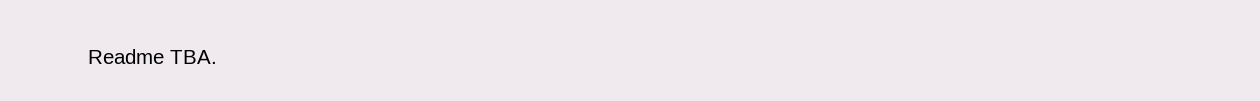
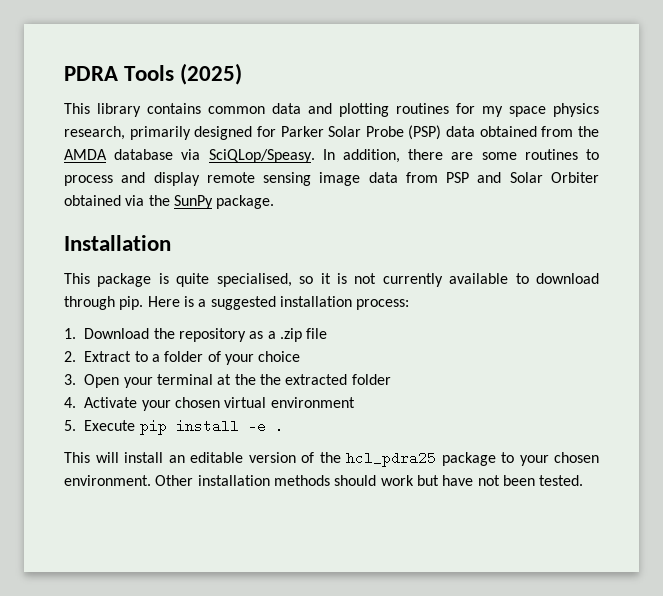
[88,49,217,64] Readme TBA. -> [64,63,243,85] [64,103,599,117] [64,125,599,140] [64,149,599,163] [64,172,599,186] [64,195,275,209] [64,235,171,251] [64,273,600,287] [64,296,410,310] [64,328,328,342] [64,351,301,365] [64,374,391,388] [64,397,355,411] [64,419,284,435] [64,451,599,467] [64,475,584,486] PDRA Tools (2025) // This library contains common data and plotting routines for my space physics research, primarily designed for Parker Solar Probe (PSP) data obtained from the AMDA database via SciQLop/Speasy. In addition, there are some routines to process and display remote sensing image data from PSP and Solar Orbiter obtained via the SunPy package. // Installation // This package is quite specialised, so it is not currently available to download through pip. Here is a suggested installation process: // 1. Download the repository as a .zip file // 2. Extract to a folder of your choice // 3. Open your terminal at the the extracted folder // 4. Activate your chosen virtual environment // 5. Execute pip install -e . // This will install an editable version of the hcl_pdra25 package to your chosen environment. Other installation methods should work but have not been tested.

